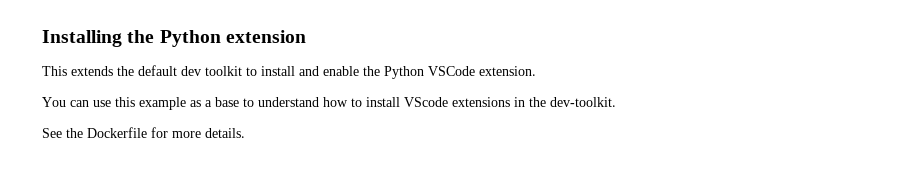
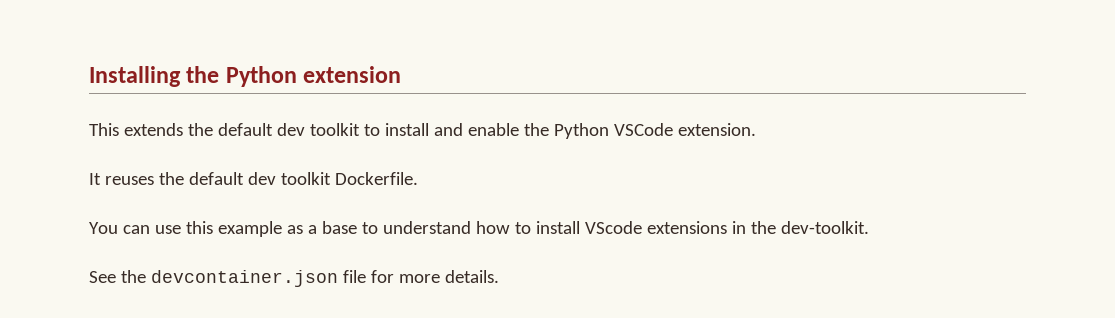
(536, 71) none -> [89,172,418,185] // It reuses the default dev toolkit Dockerfile.
[87,127,147,138] Dockerfile -> [150,270,366,287] devcontainer.json file

